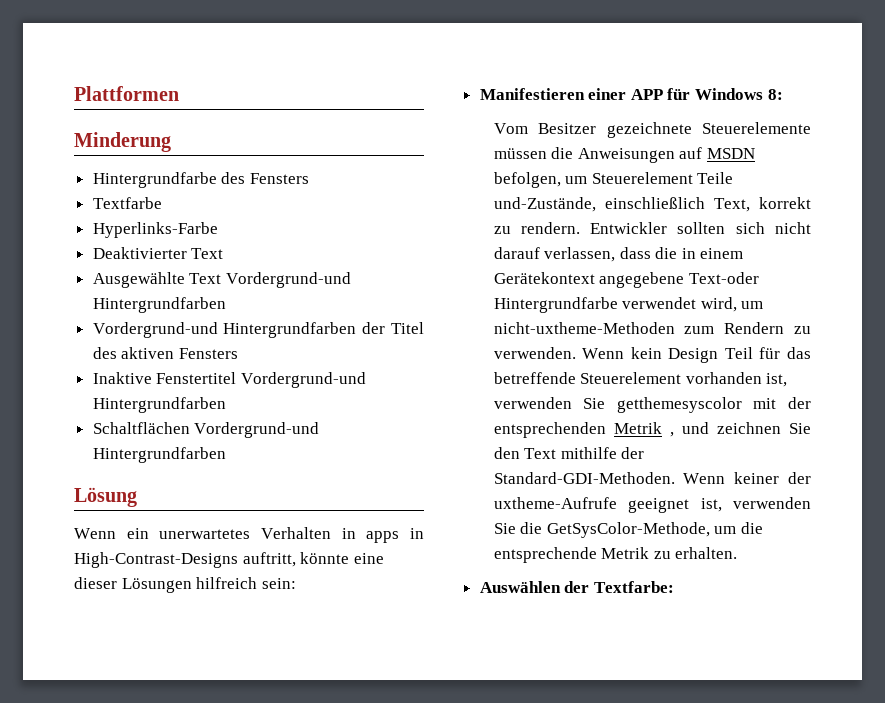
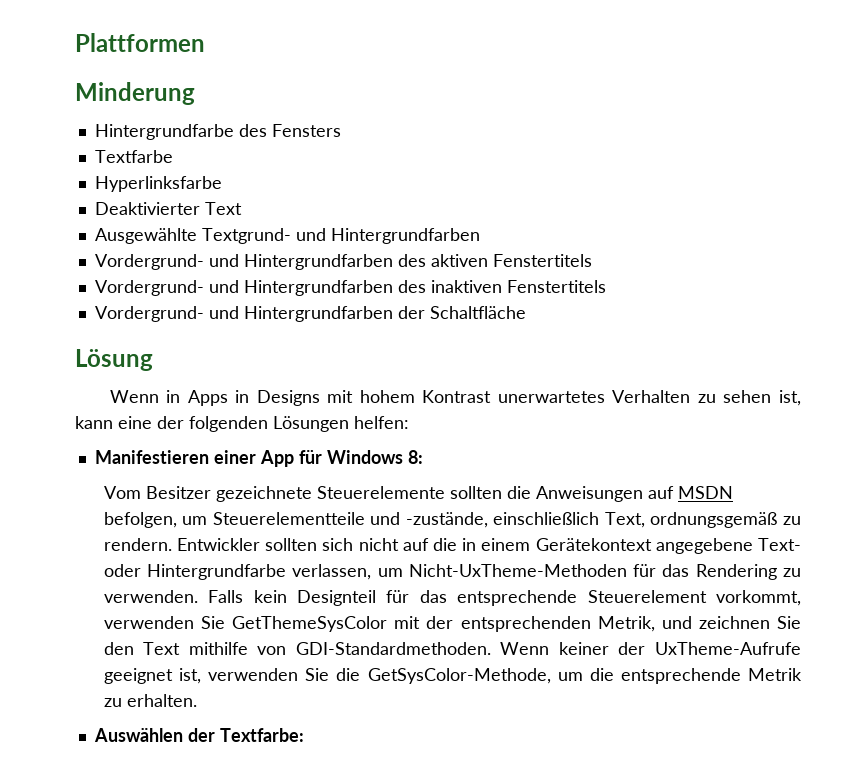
[92,222,218,238] Hyperlinks-Farbe -> [94,176,222,192] Hyperlinksfarbe
[189,272,351,288] [92,297,226,313] [92,322,424,338] [92,347,238,359] [92,372,366,388] [92,397,226,413] [92,422,320,438] [92,447,226,463] [74,487,137,507] [74,527,425,543] [74,552,384,568] [74,577,296,593] Text Vordergrund-und Hintergrundfarben // Vordergrund-und Hintergrundfarben der Titel des aktiven Fensters // Inaktive Fenstertitel Vordergrund-und Hintergrundfarben // Schaltflächen Vordergrund-und Hintergrundfarben // Lösung // Wenn ein unerwartetes Verhalten in apps in High-Contrast-Designs auftritt, könnte eine dieser Lösungen hilfreich sein: -> [201,228,480,244] [94,254,592,270] [94,280,606,296] [94,306,526,322] [75,349,153,371] [109,390,801,406] [75,416,409,432] Textgrund- und Hintergrundfarben // Vordergrund- und Hintergrundfarben des aktiven Fenstertitels // Vordergrund- und Hintergrundfarben des inaktiven Fenstertitels // Vordergrund- und Hintergrundfarben der Schaltfläche // Lösung // Wenn in Apps in Designs mit hohem Kontrast unerwartetes Verhalten zu sehen ist, kann eine der folgenden Lösungen helfen:
[630,89,663,100] APP -> [259,450,294,467] App
[493,148,547,159] müssen -> [449,486,502,499] sollten
[591,172,734,184] [493,197,596,212] Steuerelement Teile und-Zustände, -> [212,512,488,528] Steuerelementteile und -zustände,
[759,197,811,209] korrekt -> [650,512,778,528] ordnungsgemäß
[493,247,651,262] darauf verlassen, dass -> [402,538,429,551] auf
[688,272,759,284] [493,297,764,313] [493,322,811,334] [493,347,811,363] [493,372,788,387] [493,397,742,413] Text-oder Hintergrundfarbe verwendet wird, um nicht-uxtheme-Methoden zum Rendern zu verwenden. Wenn kein Design Teil für das betreffende Steuerelement vorhanden ist, verwenden Sie getthemesyscolor -> [758,538,801,551] [103,564,802,580] [103,590,802,606] [103,616,388,632] Text- oder Hintergrundfarbe verlassen, um Nicht-UxTheme-Methoden für das Rendering zu verwenden. Falls kein Designteil für das entsprechende Steuerelement vorkommt, verwenden Sie GetThemeSysColor
[613,422,674,437] Metrik , -> [597,616,655,632] Metrik,
[621,447,645,459] [493,472,675,484] der Standard-GDI-Methoden. -> [257,642,491,655] von GDI-Standardmethoden.
[493,497,617,509] uxtheme-Aufrufe -> [655,642,802,655] UxTheme-Aufrufe

